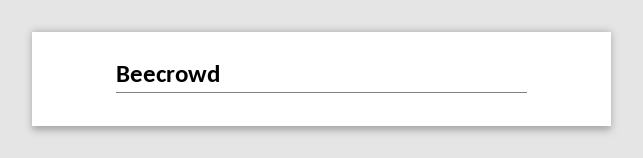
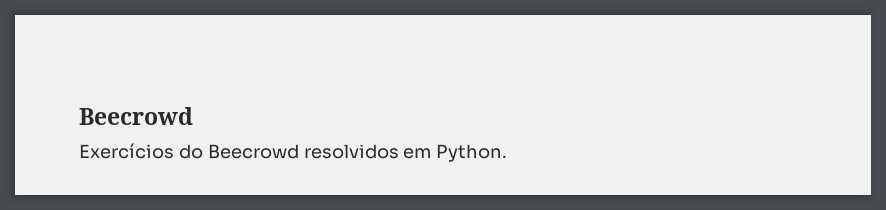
[116,65,220,82] Beecrowd -> [79,107,193,125] [79,143,508,162] Beecrowd // Exercícios do Beecrowd resolvidos em Python.

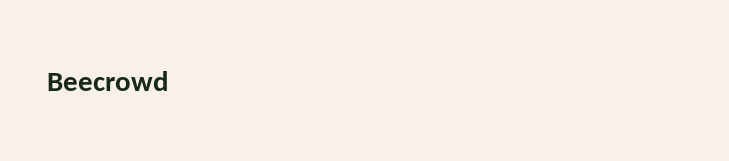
[79,107,193,125] [79,143,508,162] Beecrowd // Exercícios do Beecrowd resolvidos em Python. -> [47,71,169,91] Beecrowd

